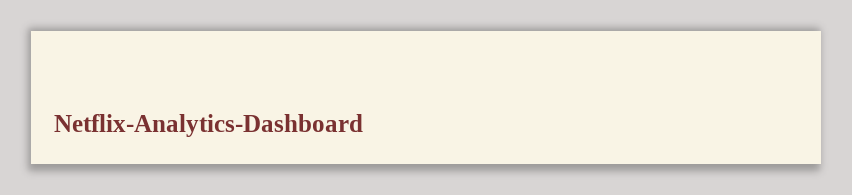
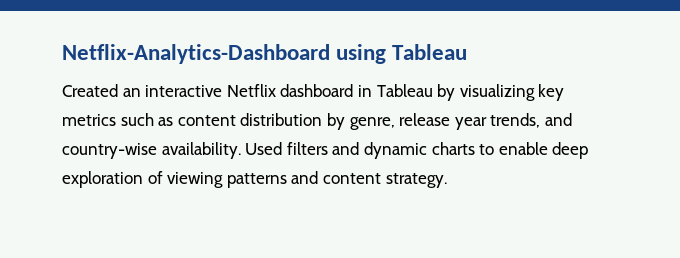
(363, 125) none -> [336,44,468,64] [62,84,565,101] [62,113,572,130] [62,142,589,159] [62,171,447,188] using Tableau // Created an interactive Netflix dashboard in Tableau by visualizing key metrics such as content distribution by genre, release year trends, and country-wise availability. Used filters and dynamic charts to enable deep exploration of viewing patterns and content strategy.

